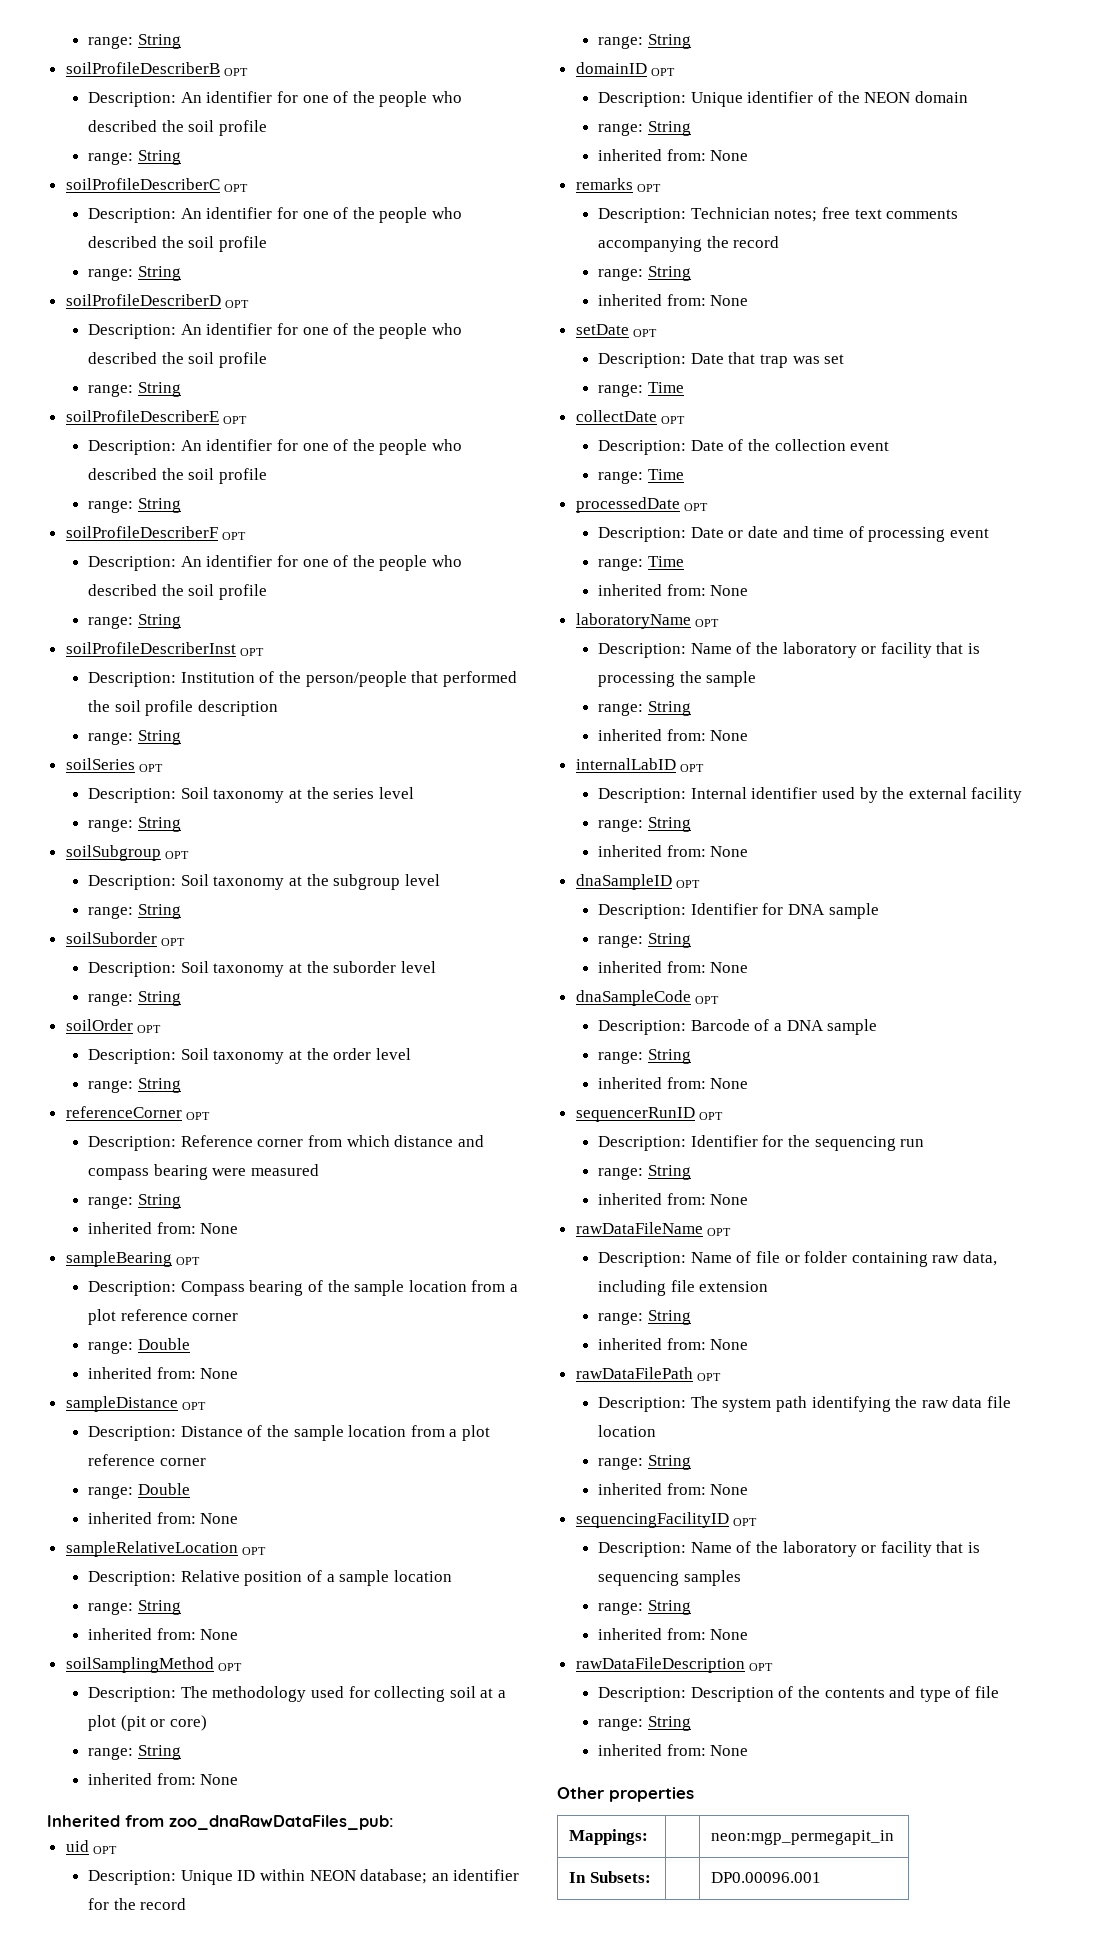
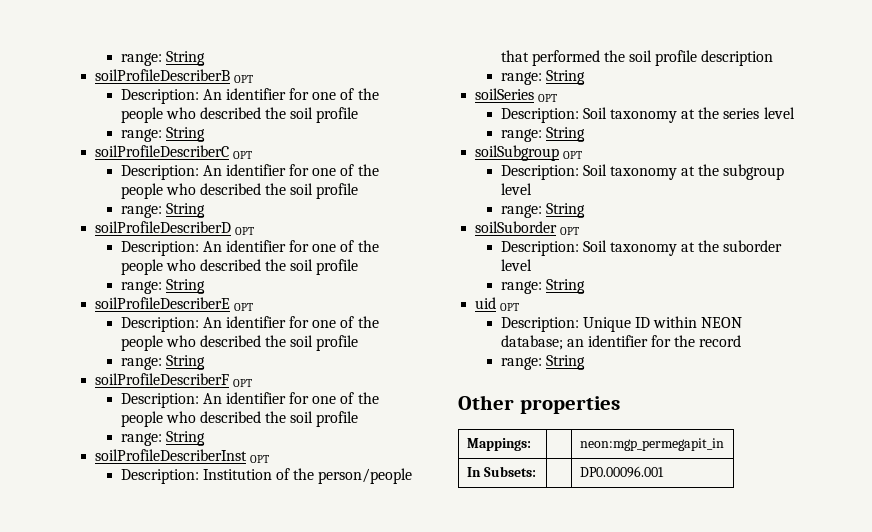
[65,1019,162,1033] [88,1048,411,1064] [88,1078,181,1093] [65,1106,211,1120] [88,1135,484,1151] [88,1164,320,1180] [88,1194,181,1209] [88,1222,239,1234] [65,1251,201,1267] [88,1280,518,1296] [88,1309,239,1325] [88,1338,190,1354] [88,1367,239,1379] [65,1396,207,1412] [88,1425,490,1441] [88,1454,206,1466] [88,1483,190,1499] [88,1512,239,1524] [65,1541,267,1557] [88,1570,452,1586] [88,1600,181,1615] [88,1628,239,1640] [65,1657,243,1673] [88,1686,506,1702] [88,1715,208,1731] [88,1745,181,1760] [88,1773,239,1785] [47,1815,394,1830] // soilOrder OPT // Description: Soil taxonomy at the order level // range: String // referenceCorner OPT // Description: Reference corner from which distance and compass bearing were measured // range: String // inherited from: None // sampleBearing OPT // Description: Compass bearing of the sample location from a plot reference corner // range: Double // inherited from: None // sampleDistance OPT // Description: Distance of the sample location from a plot reference corner // range: Double // inherited from: None // sampleRelativeLocation OPT // Description: Relative position of a sample location // range: String // inherited from: None // soilSamplingMethod OPT // Description: The methodology used for collecting soil at a plot (pit or core) // range: String // inherited from: None // Inherited from zoo_dnaRawDataFiles_pub: -> (585, 286) none
[575,62,676,76] [598,91,968,107] [598,121,691,136] [598,149,749,161] [575,178,662,192] [598,207,959,223] [598,236,780,252] [598,266,691,281] [598,294,749,306] [575,324,658,337] [598,352,845,368] [598,382,684,397] [575,410,686,424] [598,439,890,455] [598,469,684,484] [575,497,709,513] [598,526,989,542] [598,556,684,571] [598,584,749,596] [575,613,720,629] [598,642,980,658] [598,671,757,687] [598,701,691,716] [598,729,749,741] [575,758,705,772] [598,787,1023,803] [598,817,691,832] [598,845,749,857] [575,874,701,890] [598,903,879,919] [598,933,691,948] [598,961,749,973] [575,990,720,1006] [598,1019,878,1035] [598,1049,691,1064] [598,1077,749,1089] [575,1107,724,1122] [598,1135,925,1151] [598,1165,691,1180] [598,1193,749,1205] [575,1222,732,1236] [598,1251,997,1267] [598,1280,769,1296] [598,1310,691,1325] [598,1338,749,1350] [575,1367,722,1381] [598,1396,1011,1412] [598,1425,657,1437] [598,1455,691,1470] [598,1483,749,1495] [575,1512,758,1528] [598,1541,980,1557] [598,1570,741,1586] [598,1600,691,1615] [598,1628,749,1640] [575,1657,774,1673] [598,1686,999,1702] [598,1716,691,1731] [598,1744,749,1756] // domainID OPT // Description: Unique identifier of the NEON domain // range: String // inherited from: None // remarks OPT // Description: Technician notes; free text comments accompanying the record // range: String // inherited from: None // setDate OPT // Description: Date that trap was set // range: Time // collectDate OPT // Description: Date of the collection event // range: Time // processedDate OPT // Description: Date or date and time of processing event // range: Time // inherited from: None // laboratoryName OPT // Description: Name of the laboratory or facility that is processing the sample // range: String // inherited from: None // internalLabID OPT // Description: Internal identifier used by the external facility // range: String // inherited from: None // dnaSampleID OPT // Description: Identifier for DNA sample // range: String // inherited from: None // dnaSampleCode OPT // Description: Barcode of a DNA sample // range: String // inherited from: None // sequencerRunID OPT // Description: Identifier for the sequencing run // range: String // inherited from: None // rawDataFileName OPT // Description: Name of file or folder containing raw data, including file extension // range: String // inherited from: None // rawDataFilePath OPT // Description: The system path identifying the raw data file location // range: String // inherited from: None // sequencingFacilityID OPT // Description: Name of the laboratory or facility that is sequencing samples // range: String // inherited from: None // rawDataFileDescription OPT // Description: Description of the contents and type of file // range: String // inherited from: None -> (585, 362) none

